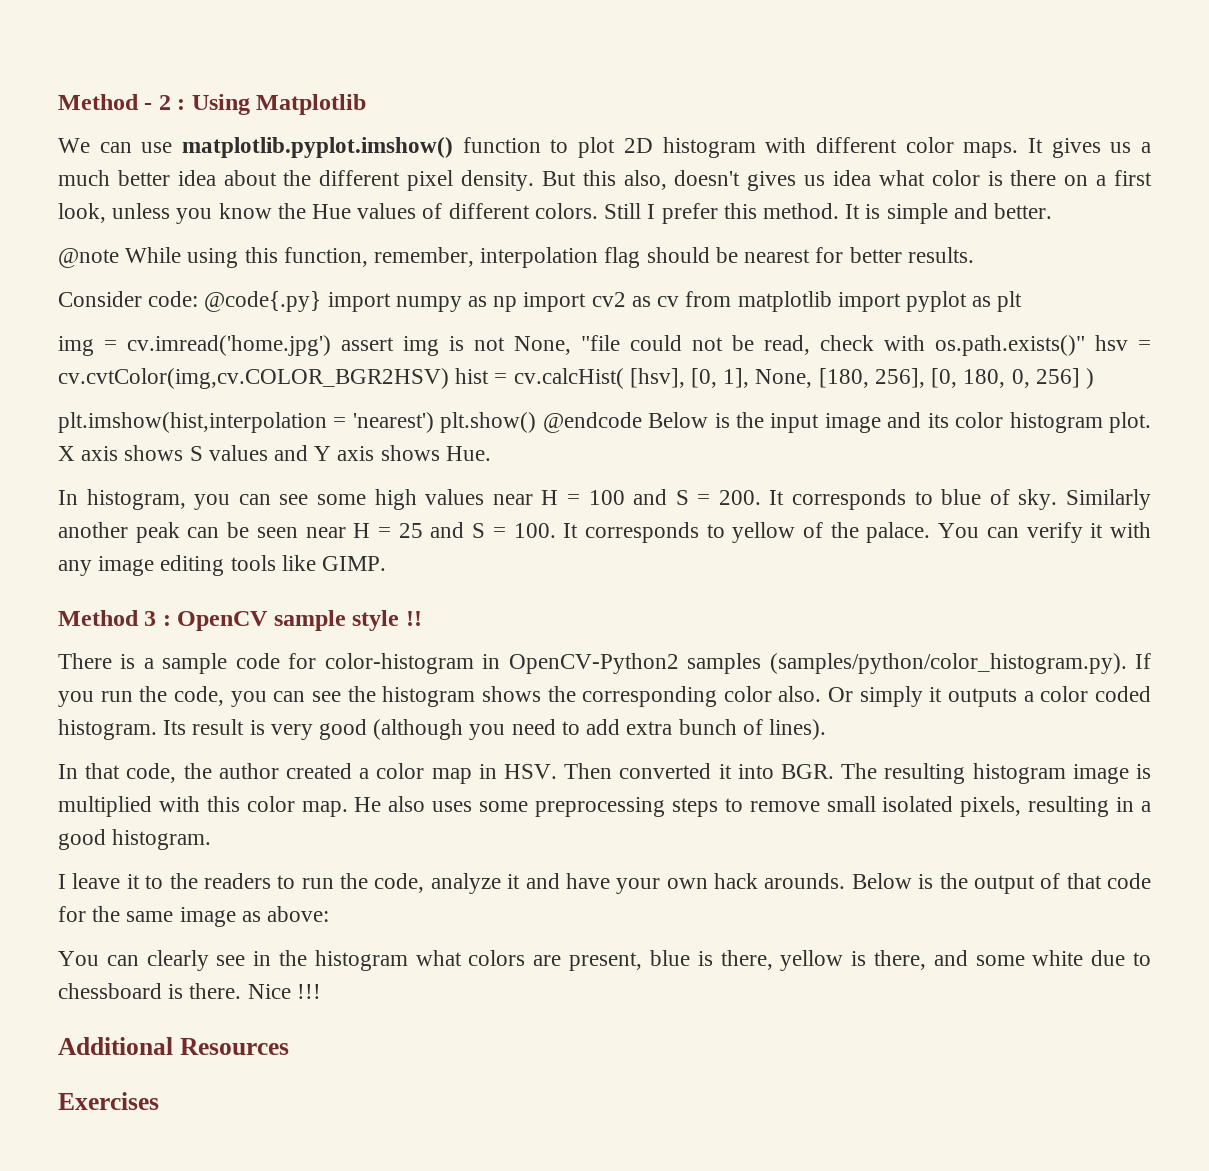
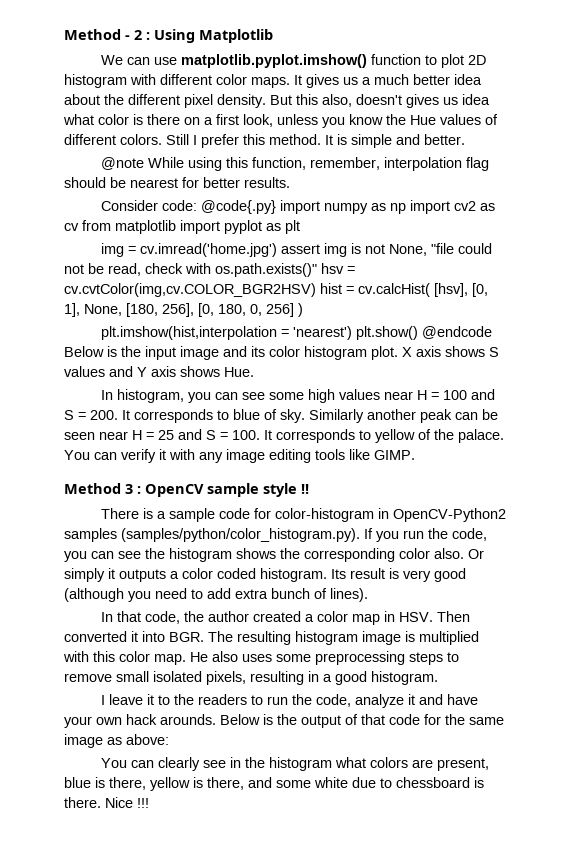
[58,1037,289,1055] [58,1092,159,1110] // Additional Resources // Exercises -> (149, 803) none

